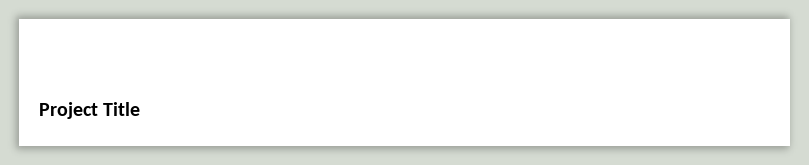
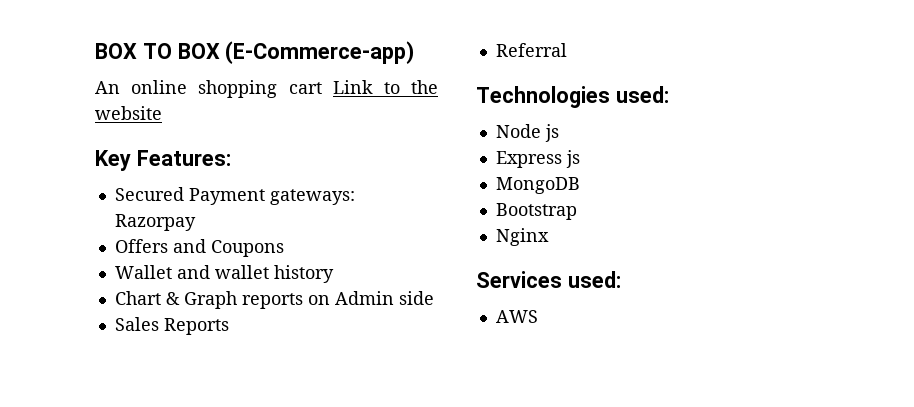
[39,102,141,119] Project Title -> [95,41,415,64] [95,80,438,98] [95,106,162,120] [95,150,231,171] [114,187,355,205] [114,214,196,231] [114,239,284,257] [114,265,334,283] [114,291,434,309] [114,317,229,335] [495,43,567,57] [476,86,669,108] [495,124,559,142] [495,150,580,168] [495,177,580,194] [495,203,577,220] [495,228,549,246] [476,271,621,288] [495,310,538,323] BOX TO BOX (E-Commerce-app) // An online shopping cart Link to the website // Key Features: // Secured Payment gateways: Razorpay // Offers and Coupons // Wallet and wallet history // Chart & Graph reports on Admin side // Sales Reports // Referral // Technologies used: // Node js // Express js // MongoDB // Bootstrap // Nginx // Services used: // AWS

